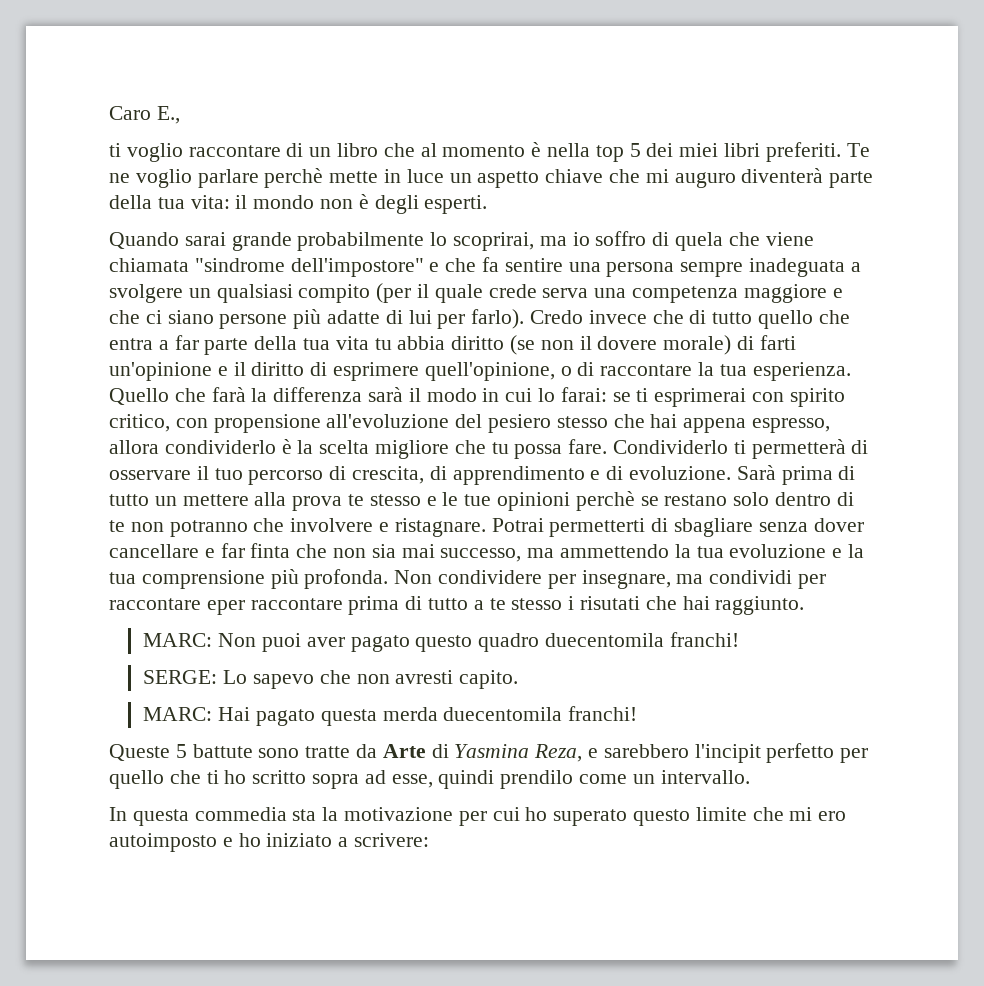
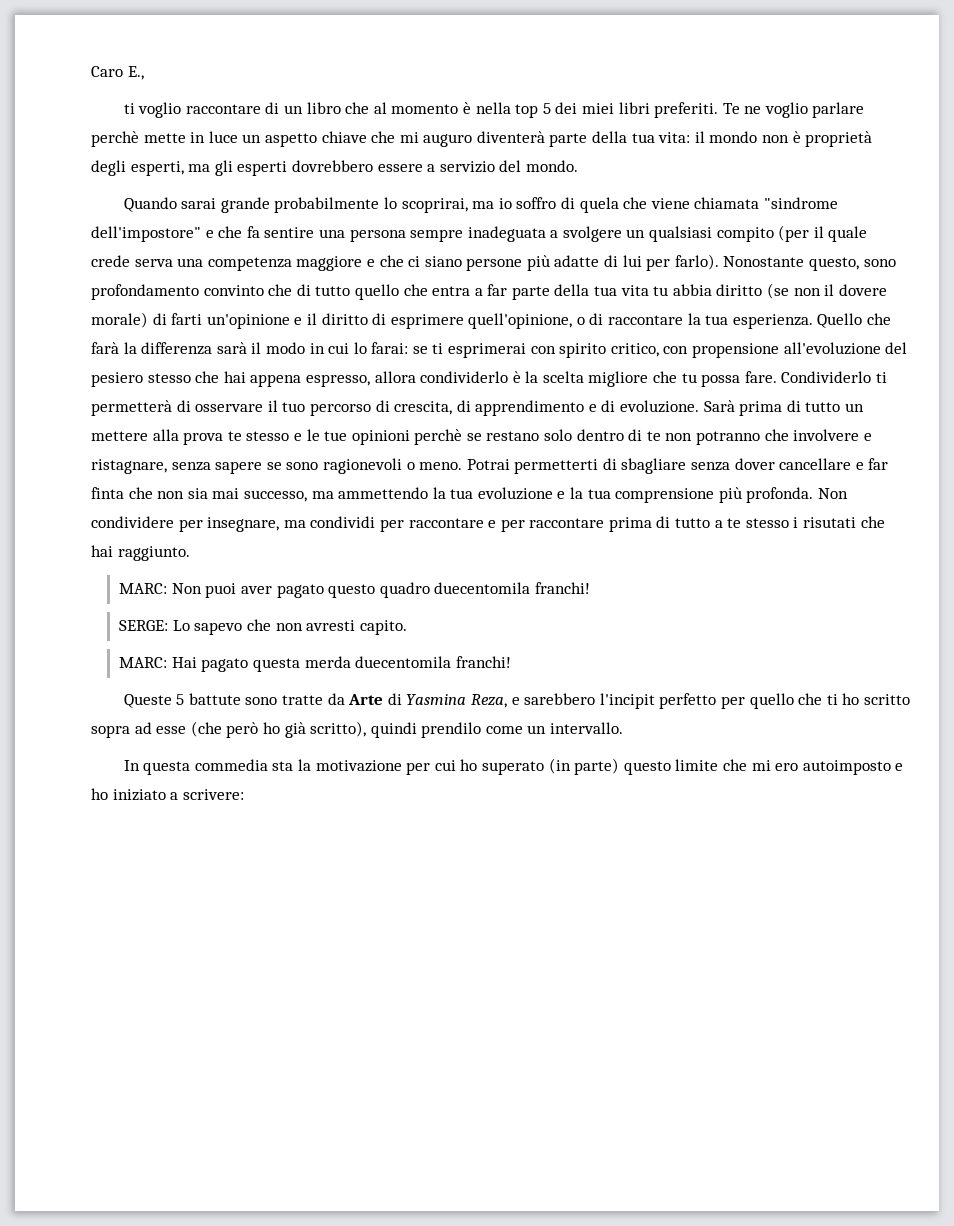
[374,195,488,214] degli esperti. -> [805,131,873,147] [91,160,578,176] proprietà degli esperti, ma gli esperti dovrebbero essere a servizio del mondo.
[530,310,647,324] Credo invece -> [723,256,896,271] [91,284,264,300] Nonostante questo, sono profondamento convinto
[394,518,486,537] ristagnare. -> [91,458,463,474] ristagnare, senza sapere se sono ragionevoli o meno.
[206,600,245,615] eper -> [488,519,525,532] e per
[391,774,433,788] esse, -> [156,721,367,738] esse (che però ho già scritto),
(628, 817) none -> [548,758,620,775] (in parte)

